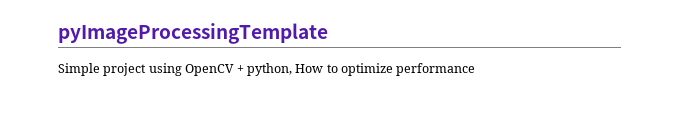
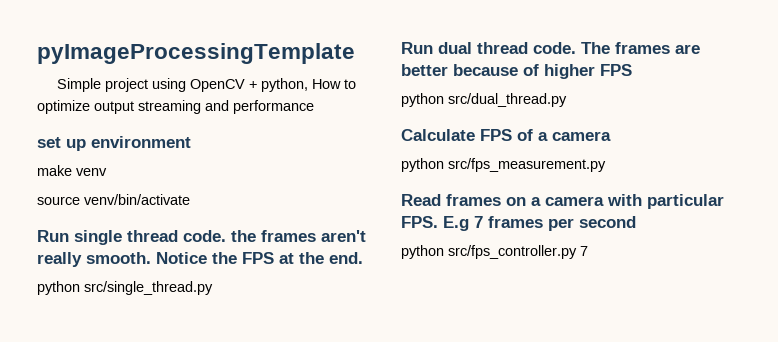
[396,63,476,76] performance -> [94,100,314,114] [37,136,191,151] [37,165,107,176] [37,194,190,205] [37,230,366,245] [37,252,363,267] [37,281,213,295] [401,42,700,54] [401,64,632,79] [401,93,567,107] [401,129,611,141] [401,158,606,172] [401,194,724,209] [401,216,636,231] [401,245,588,259] output streaming and performance // set up environment // make venv // source venv/bin/activate // Run single thread code. the frames aren't really smooth. Notice the FPS at the end. // python src/single_thread.py // Run dual thread code. The frames are better because of higher FPS // python src/dual_thread.py // Calculate FPS of a camera // python src/fps_measurement.py // Read frames on a camera with particular FPS. E.g 7 frames per second // python src/fps_controller.py 7

